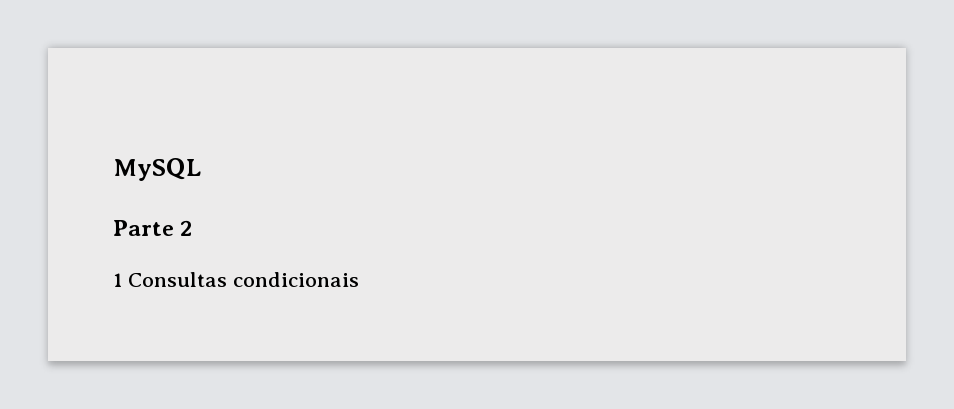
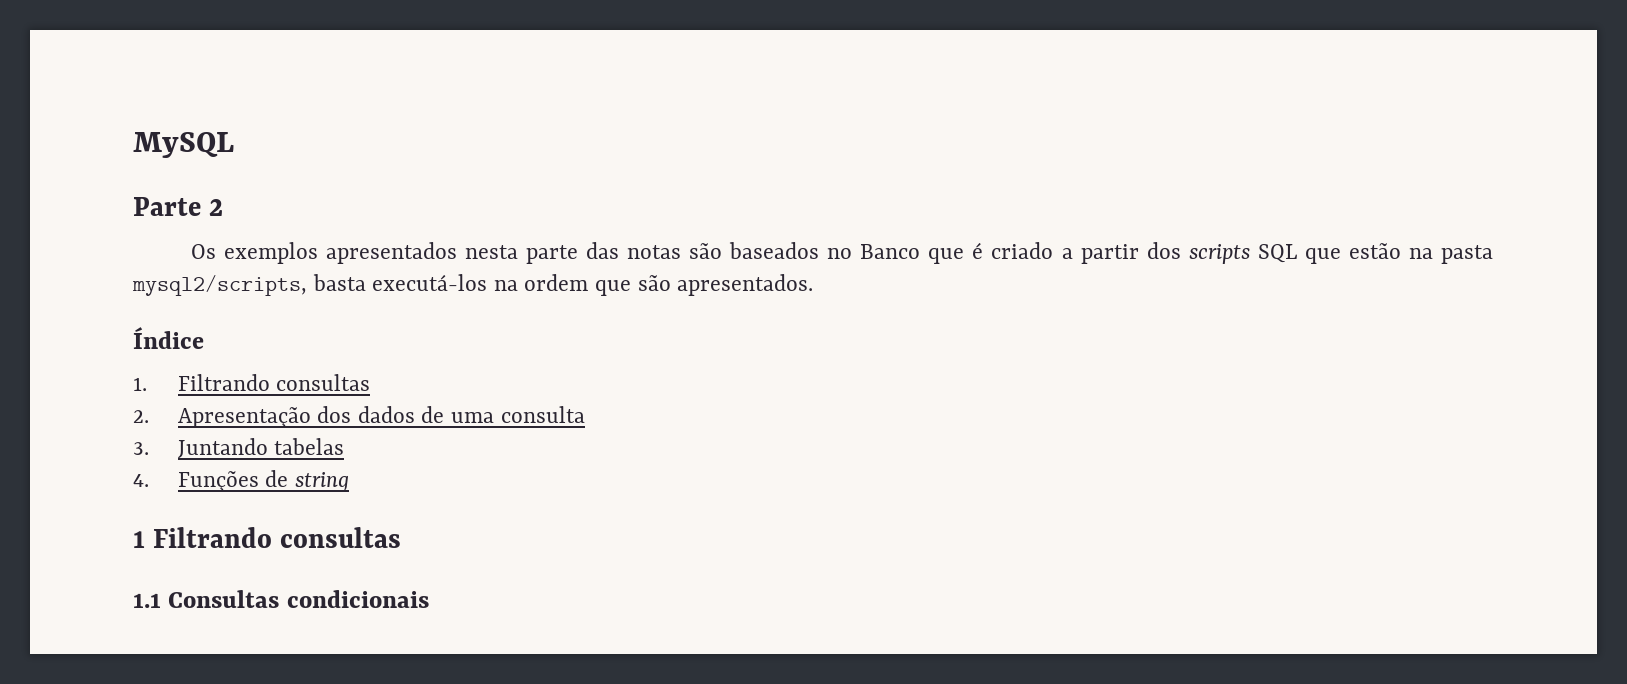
[113,273,122,287] 1 -> [190,242,1494,264] [132,274,814,296] [133,327,204,349] [133,374,371,391] [133,406,585,428] [133,438,345,459] [133,470,349,492] [133,527,402,548] [133,593,161,608] Os exemplos apresentados nesta parte das notas são baseados no Banco que é criado a partir dos scripts SQL que estão na pasta mysql2/scripts, basta executá-los na ordem que são apresentados. // Índice // 1. Filtrando consultas // 2. Apresentação dos dados de uma consulta // 3. Juntando tabelas // 4. Funções de string // 1 Filtrando consultas // 1.1

